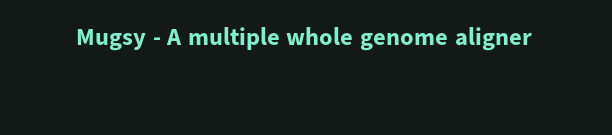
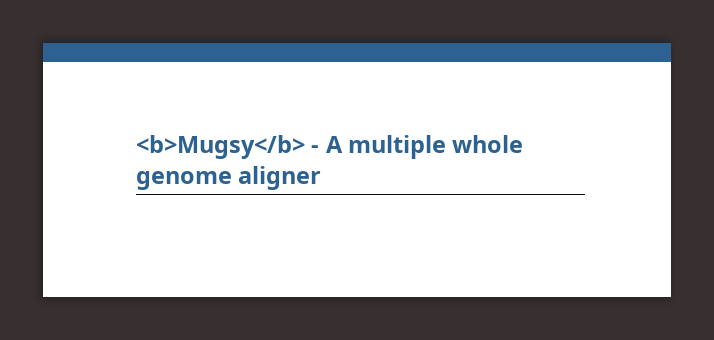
[76,29,146,51] Mugsy -> [136,135,305,159] <b>Mugsy</b>

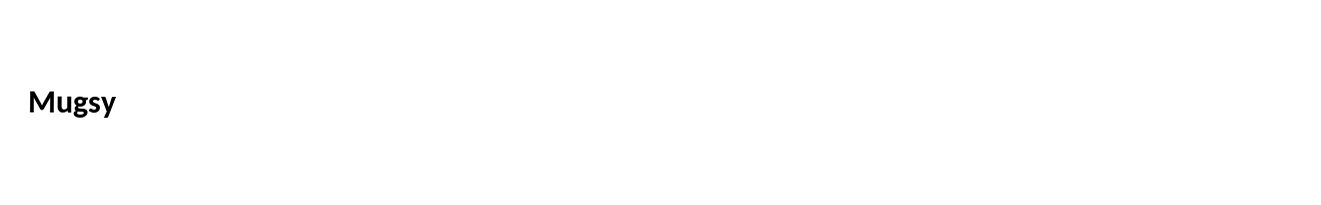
[136,135,524,159] [136,166,322,190] <b>Mugsy</b> - A multiple whole genome aligner -> [27,91,117,118] Mugsy

